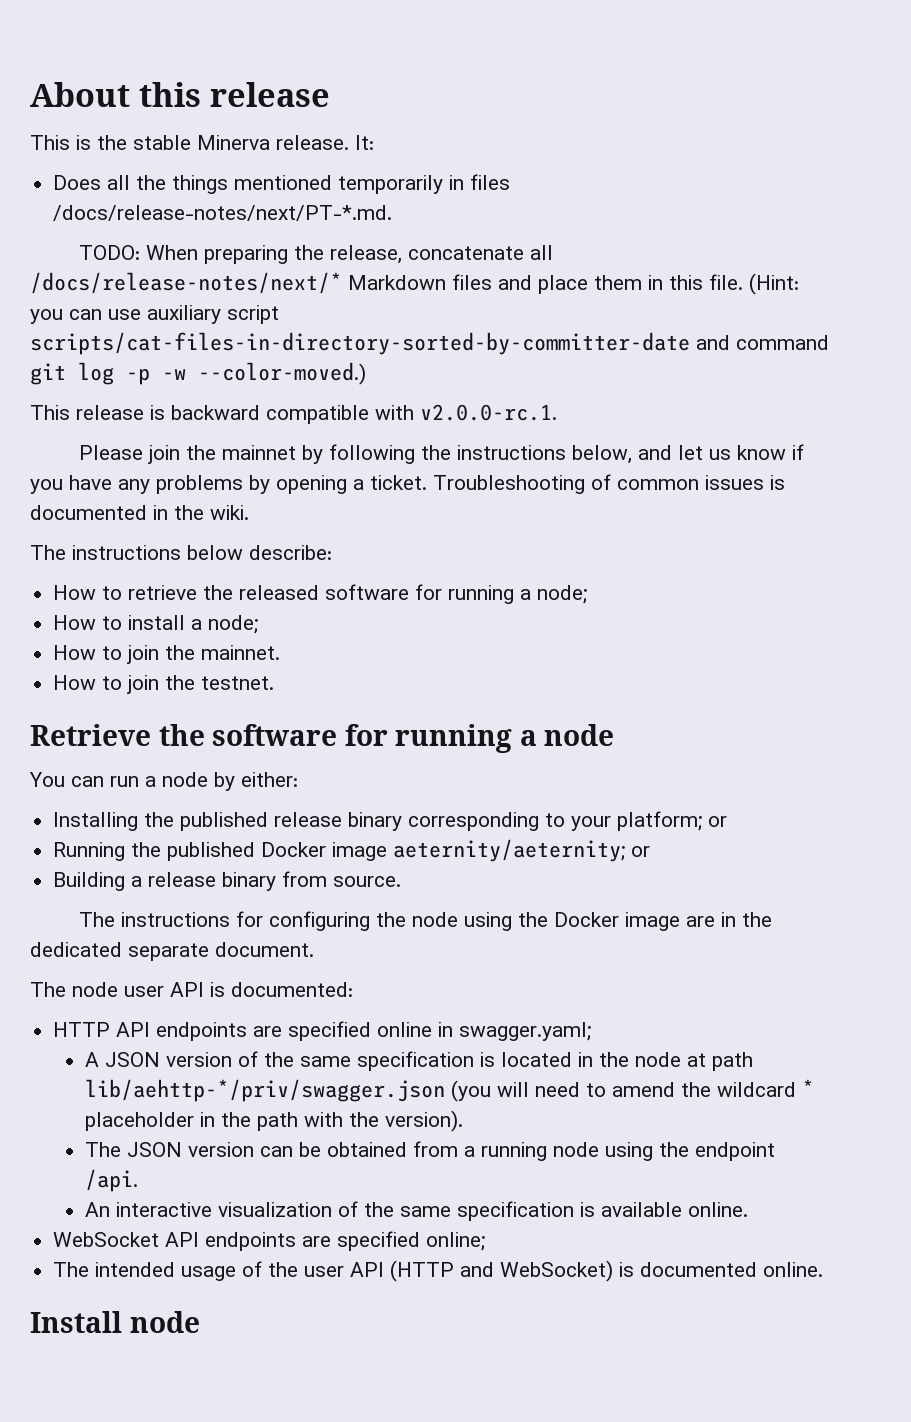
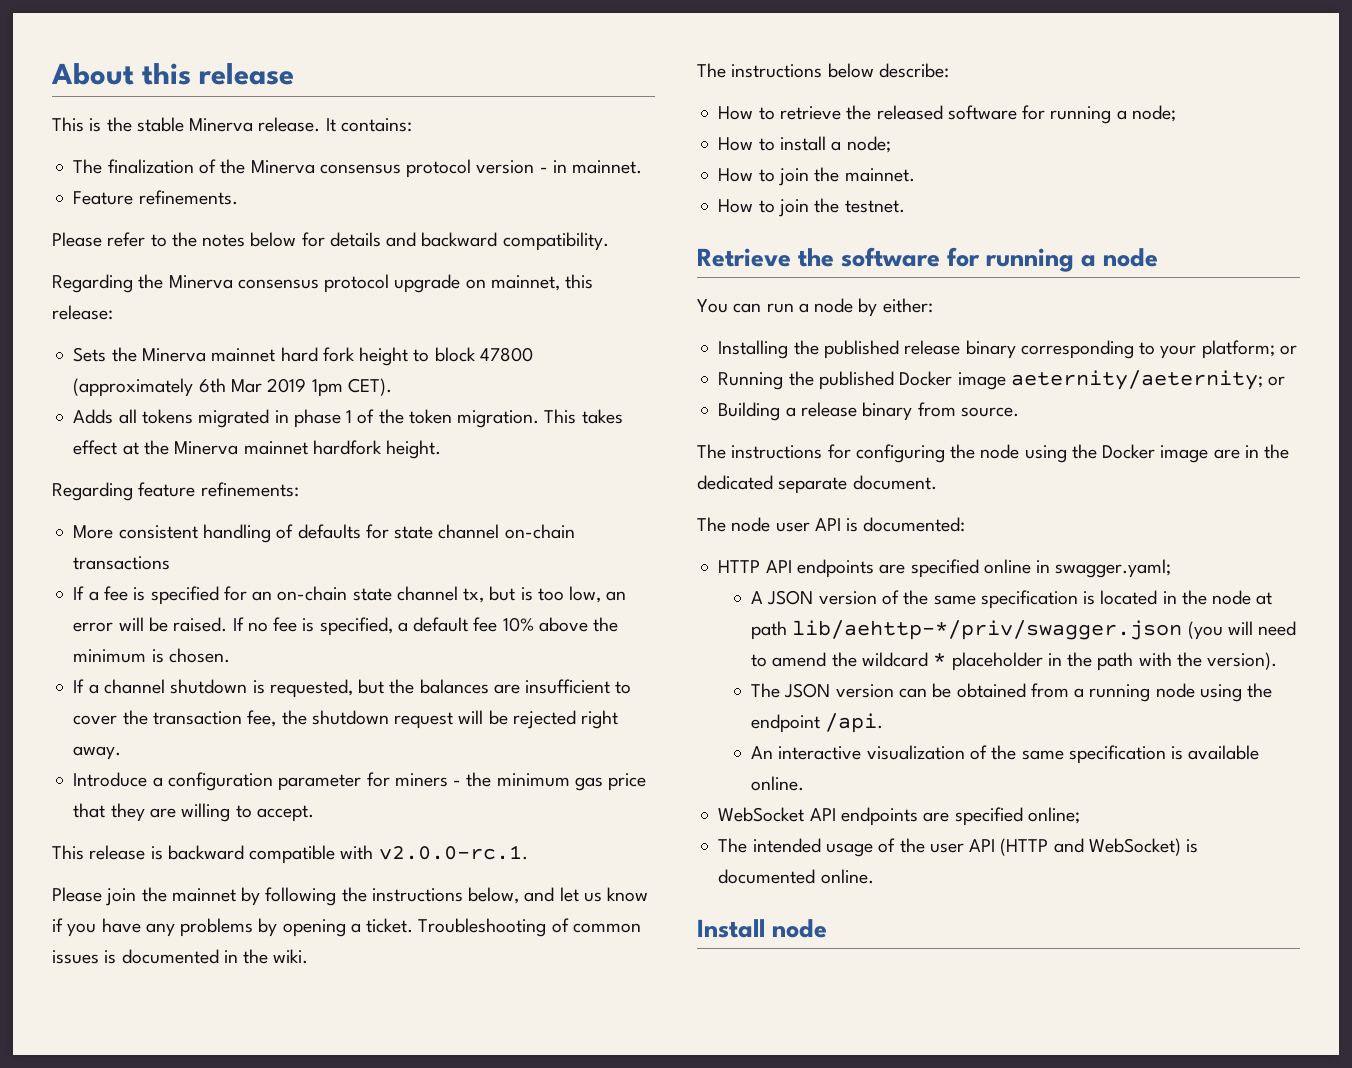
[355,135,374,150] [53,174,511,194] [53,205,393,221] [78,245,553,264] [30,272,799,295] [30,305,279,324] [30,332,829,355] [30,362,366,385] It: // Does all the things mentioned temporarily in files /docs/release-notes/next/PT-*.md. // TODO: When preparing the release, concatenate all /docs/release-notes/next/* Markdown files and place them in this file. (Hint: you can use auxiliary script scripts/cat-files-in-directory-sorted-by-committer-date and command git log -p -w --color-moved.) -> [325,118,412,132] [73,159,643,178] [73,190,238,205] [52,232,609,251] [52,274,594,293] [52,305,113,320] [73,347,533,366] [73,378,392,397] [73,409,623,428] [73,440,442,459] [52,482,299,501] [73,524,575,543] [73,556,171,570] [73,586,627,605] [73,617,619,636] [73,648,230,663] [73,679,632,698] [73,710,619,729] [73,746,122,760] [73,772,647,791] [73,803,314,822] It contains: // The finalization of the Minerva consensus protocol version - in mainnet. // Feature refinements. // Please refer to the notes below for details and backward compatibility. // Regarding the Minerva consensus protocol upgrade on mainnet, this release: // Sets the Minerva mainnet hard fork height to block 47800 (approximately 6th Mar 2019 1pm CET). // Adds all tokens migrated in phase 1 of the token migration. This takes effect at the Minerva mainnet hardfork height. // Regarding feature refinements: // More consistent handling of defaults for state channel on-chain transactions // If a fee is specified for an on-chain state channel tx, but is too low, an error will be raised. If no fee is specified, a default fee 10% above the minimum is chosen. // If a channel shutdown is requested, but the balances are insufficient to cover the transaction fee, the shutdown request will be rejected right away. // Introduce a configuration parameter for miners - the minimum gas price that they are willing to accept.

